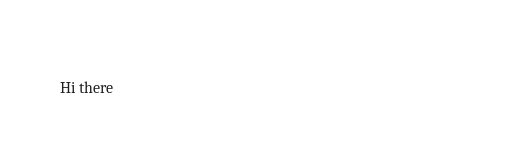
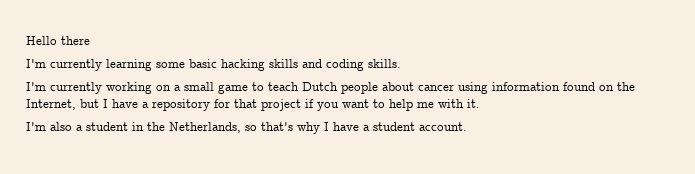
[60,82,76,93] Hi -> [26,36,57,45] Hello
(114, 87) none -> [26,59,401,71] [26,82,635,94] [26,99,480,111] [26,122,467,134] // I'm currently learning some basic hacking skills and coding skills. // I'm currently working on a small game to teach Dutch people about cancer using information found on the Internet, but I have a repository for that project if you want to help me with it. // I'm also a student in the Netherlands, so that's why I have a student account.

